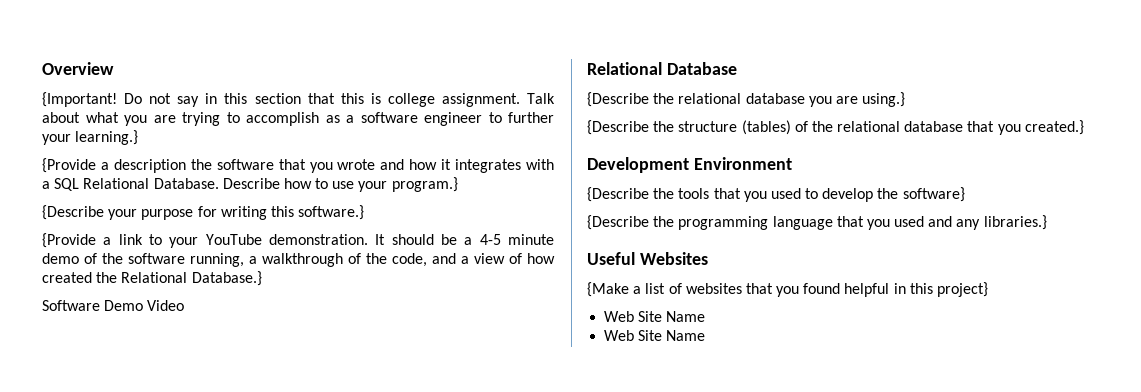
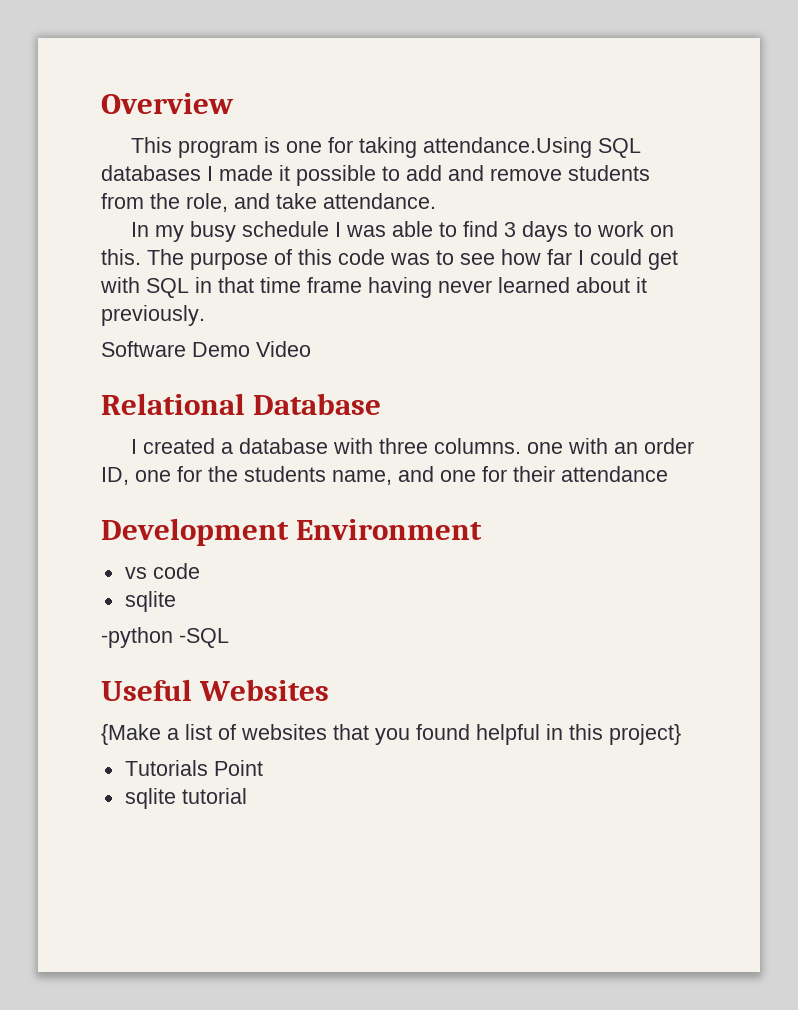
[42,92,555,107] [42,112,554,126] [42,130,139,145] [42,158,554,173] [42,177,458,192] [42,205,365,220] [42,233,554,248] [42,253,555,267] [42,271,262,286] {Important! Do not say in this section that this is college assignment. Talk about what you are trying to accomplish as a software engineer to further your learning.} // {Provide a description the software that you wrote and how it integrates with a SQL Relational Database. Describe how to use your program.} // {Describe your purpose for writing this software.} // {Provide a link to your YouTube demonstration. It should be a 4-5 minute demo of the software running, a walkthrough of the code, and a view of how created the Relational Database.} -> [131,137,642,158] [101,165,650,186] [101,193,436,212] [131,221,675,242] [101,249,678,270] [100,277,647,298] [101,305,205,326] This program is one for taking attendance.Using SQL databases I made it possible to add and remove students from the role, and take attendance. // In my busy schedule I was able to find 3 days to work on this. The purpose of this code was to see how far I could get with SQL in that time frame having never learned about it previously.
[587,92,906,107] [587,120,1084,135] [587,157,792,173] [587,187,965,202] [587,215,1047,230] {Describe the relational database you are using.} // {Describe the structure (tables) of the relational database that you created.} // Development Environment // {Describe the tools that you used to develop the software} // {Describe the programming language that you used and any libraries.} -> [131,438,695,454] [101,466,668,485] [101,518,483,546] [124,563,200,579] [124,591,176,612] [101,627,229,648] I created a database with three columns. one with an order ID, one for the students name, and one for their attendance // Development Environment // vs code // sqlite // -python -SQL
[604,311,706,322] [604,330,706,341] Web Site Name // Web Site Name -> [124,760,263,776] [124,788,247,809] Tutorials Point // sqlite tutorial

